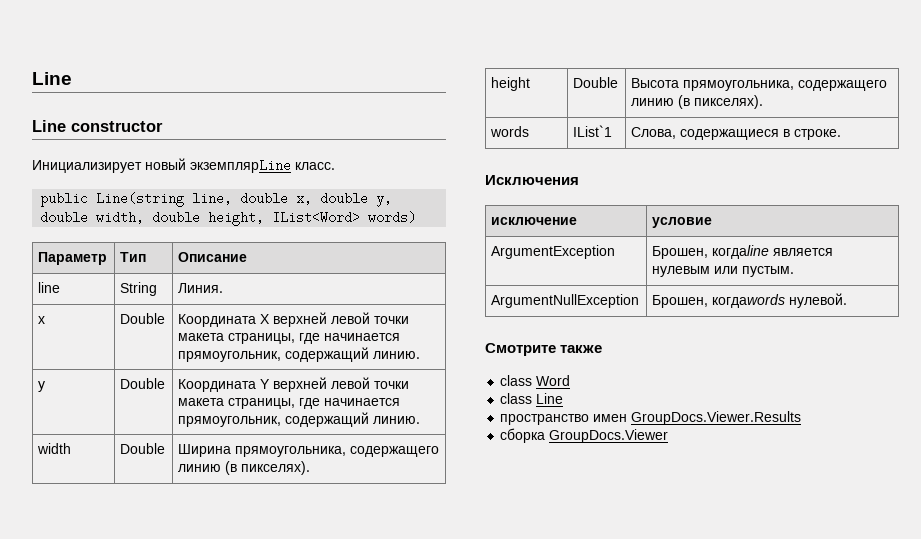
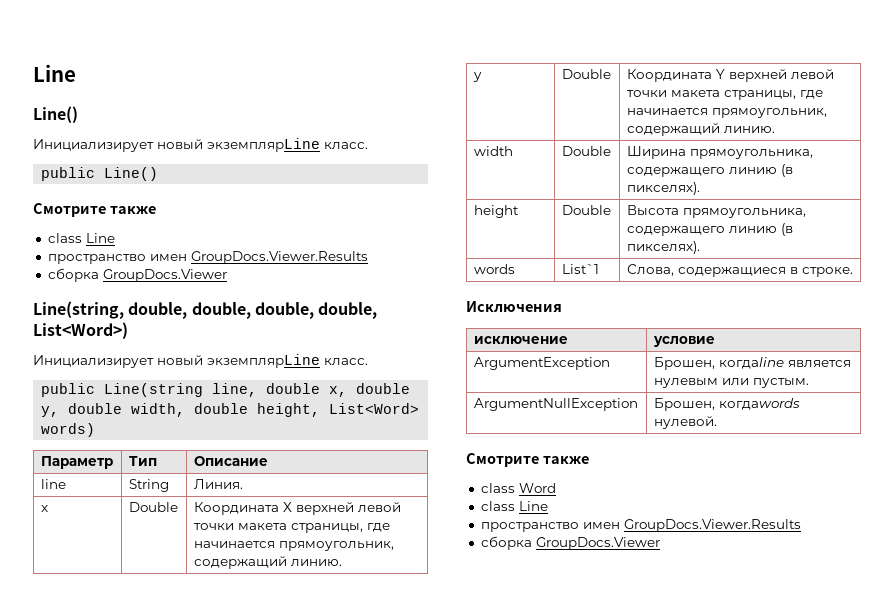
[32,72,72,85] [32,120,163,132] Line // Line constructor -> [33,64,76,82] [33,106,78,123] [33,138,368,152] [41,167,159,181] [33,203,156,217] [47,233,115,243] [47,251,368,264] [47,268,227,282] [33,301,378,319] [33,322,128,339] Line // Line() // Инициализирует новый экземплярLine класс. // public Line() // Смотрите также // class Line // пространство имен GroupDocs.Viewer.Results // сборка GroupDocs.Viewer // Line(string, double, double, double, double, List<Word>)
[272,211,361,224] IList<Word> -> [329,403,420,414] List<Word>
[573,125,613,137] IList`1 -> [561,264,599,274] List`1

